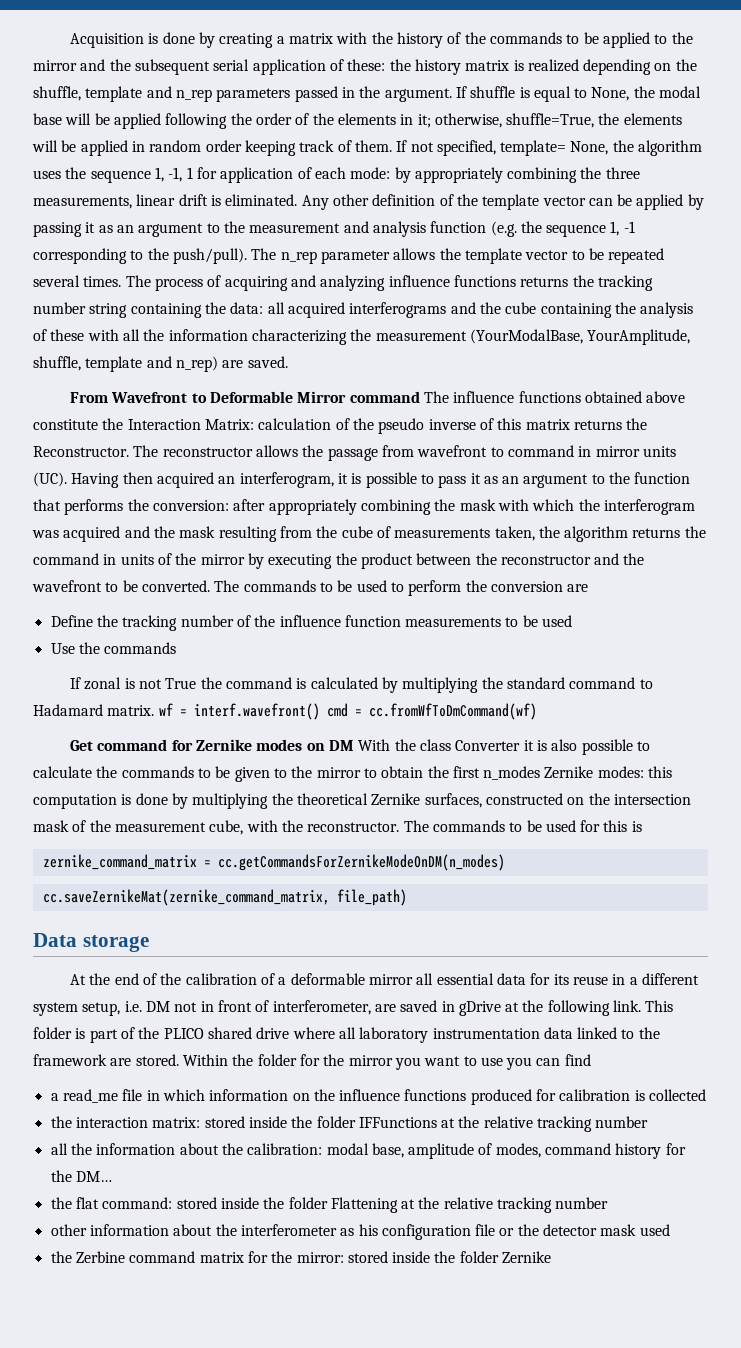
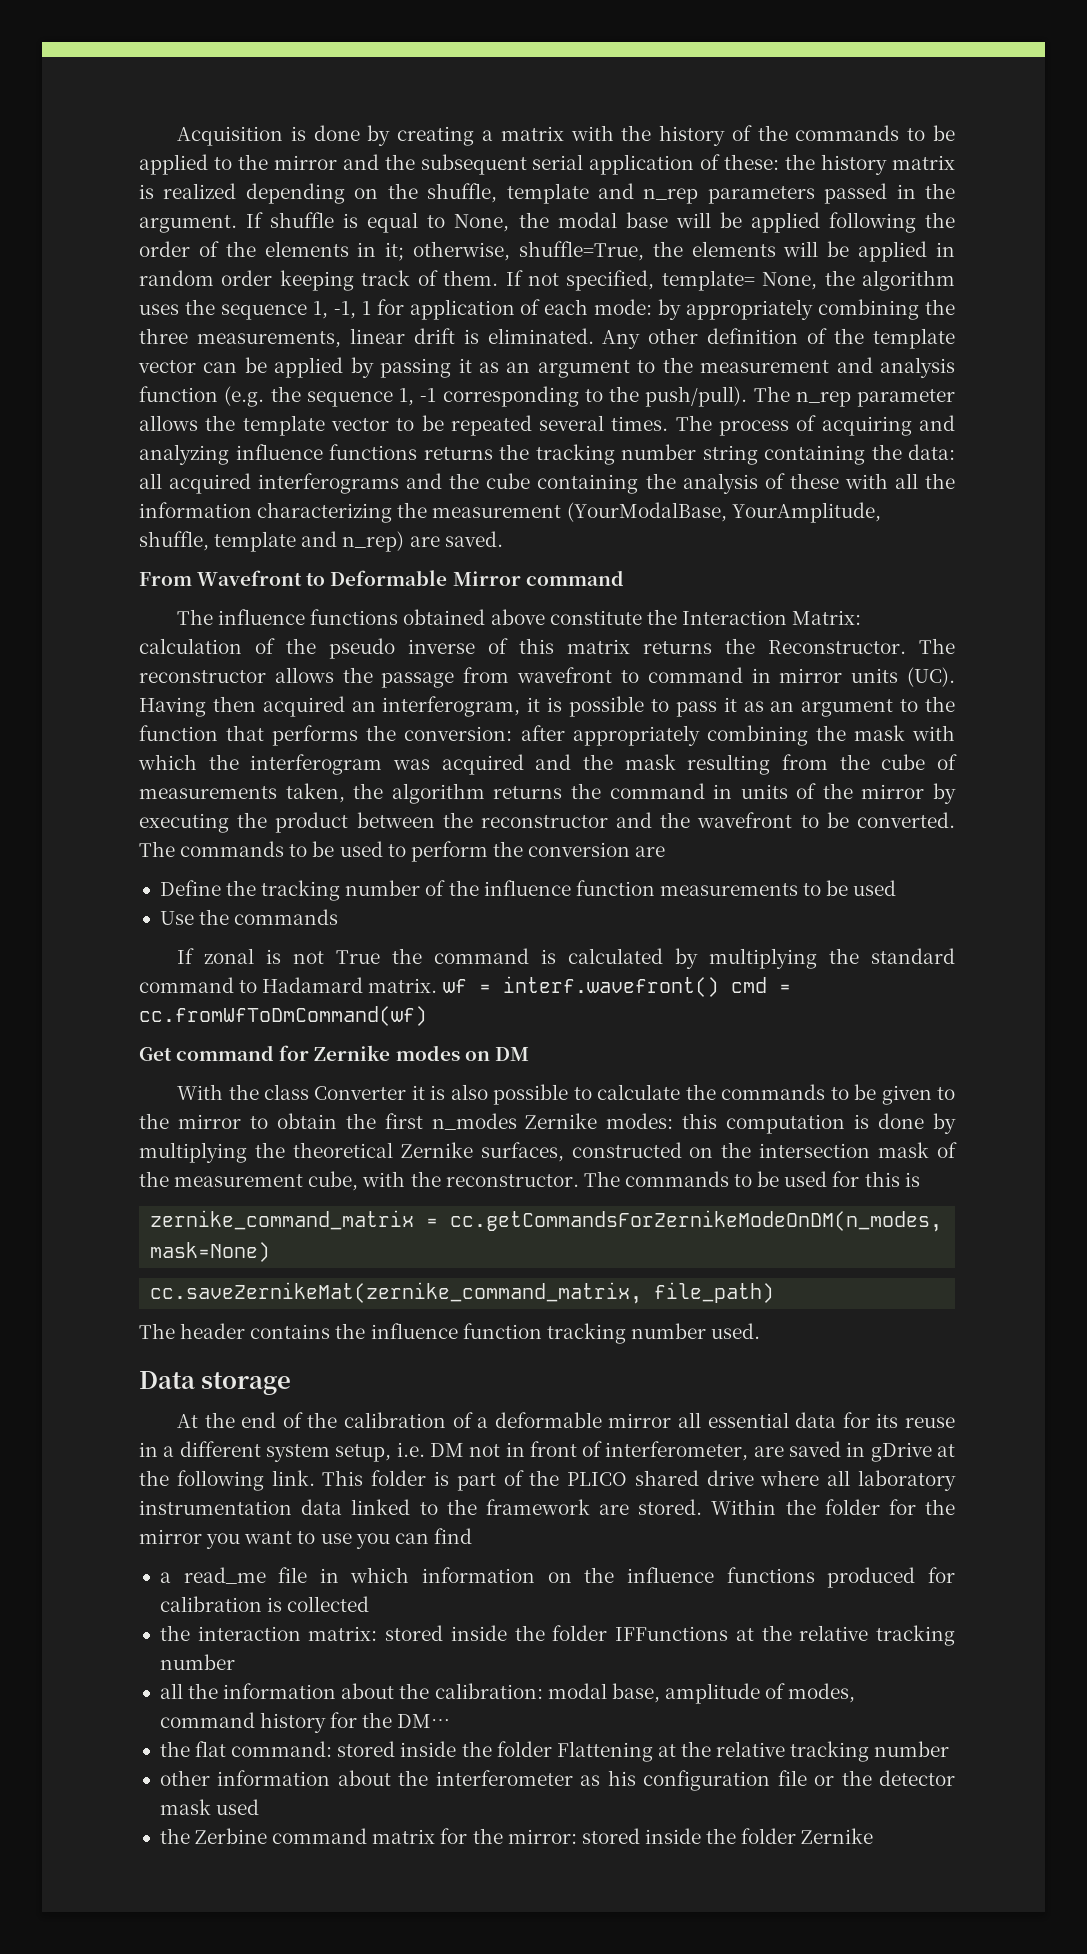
(420, 397) none -> (624, 578) //
(355, 745) none -> (529, 1054) //
[217,854,505,871] cc.getCommandsForZernikeModeOnDM(n_modes) -> [450,1210,943,1232] [150,1242,271,1262] cc.getCommandsForZernikeModeOnDM(n_modes, mask=None)
(407, 897) none -> [139,1323,761,1344] // The header contains the influence function tracking number used.

